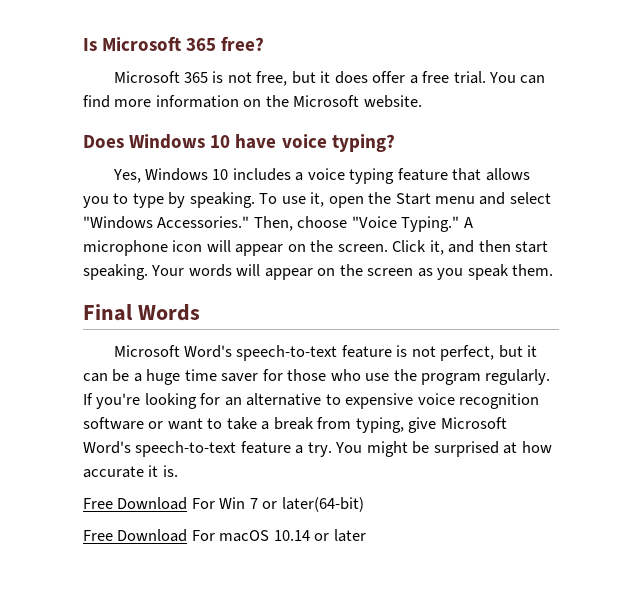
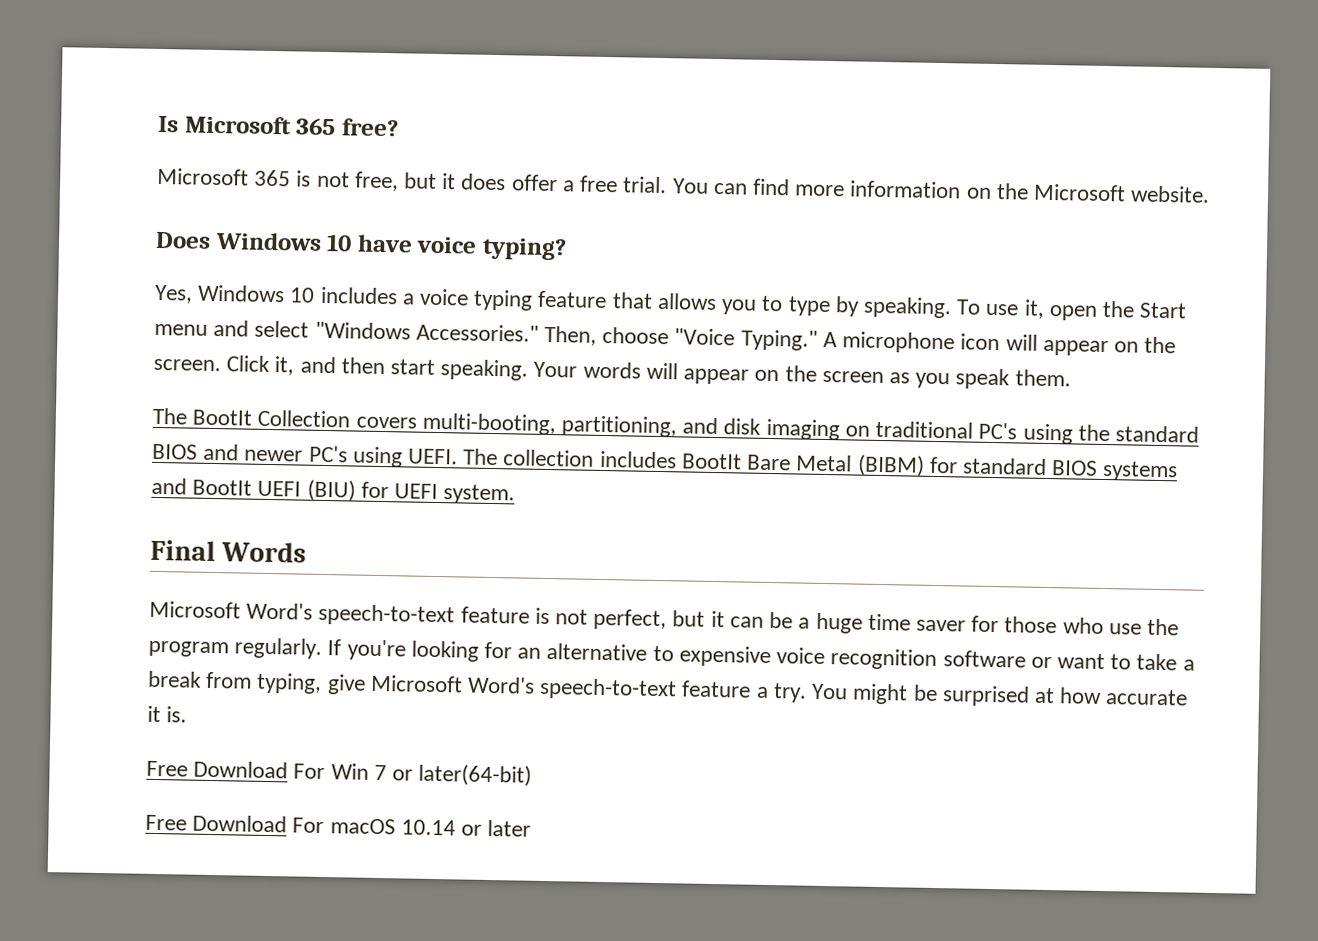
(554, 270) none -> [152,407,1199,445] [152,443,1179,482] [151,477,516,505] // The BootIt Collection covers multi-booting, partitioning, and disk imaging on traditional PC's using the standard BIOS and newer PC's using UEFI. The collection includes BootIt Bare Metal (BIBM) for standard BIOS systems and BootIt UEFI (BIU) for UEFI system.

